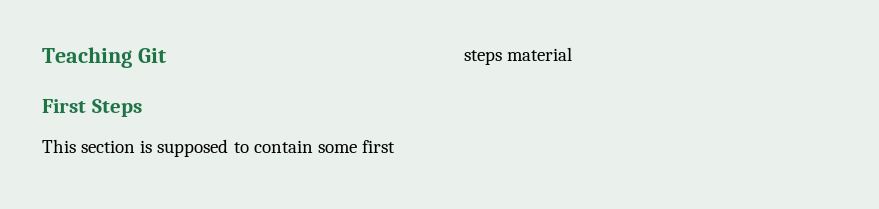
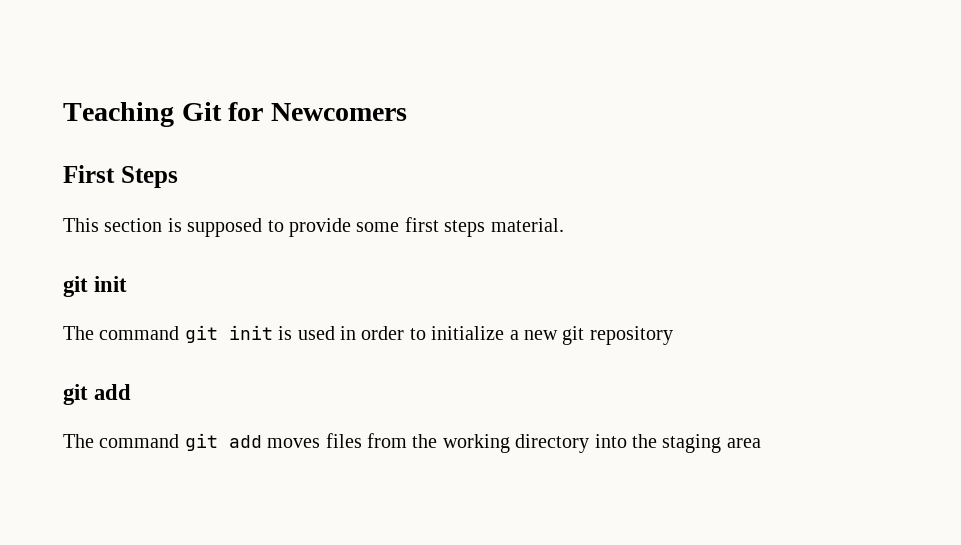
(166, 55) none -> [228,102,407,121] for Newcomers
[253,140,313,153] contain -> [289,218,351,237] provide
[507,47,573,61] material -> [490,218,564,232] [63,276,128,297] [63,325,673,345] [63,384,132,405] [63,433,761,453] material. // git init // The command git init is used in order to initialize a new git repository // git add // The command git add moves files from the working directory into the staging area

